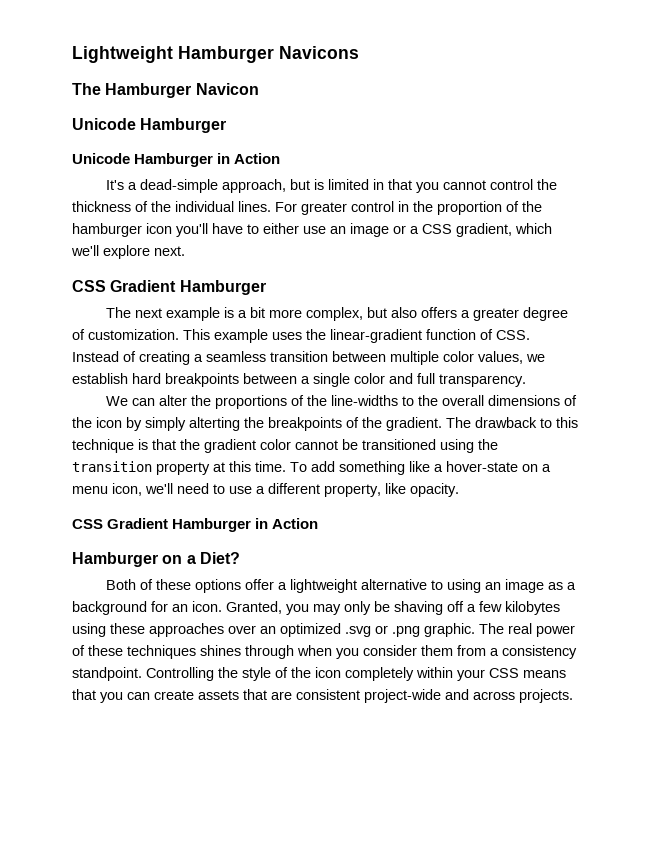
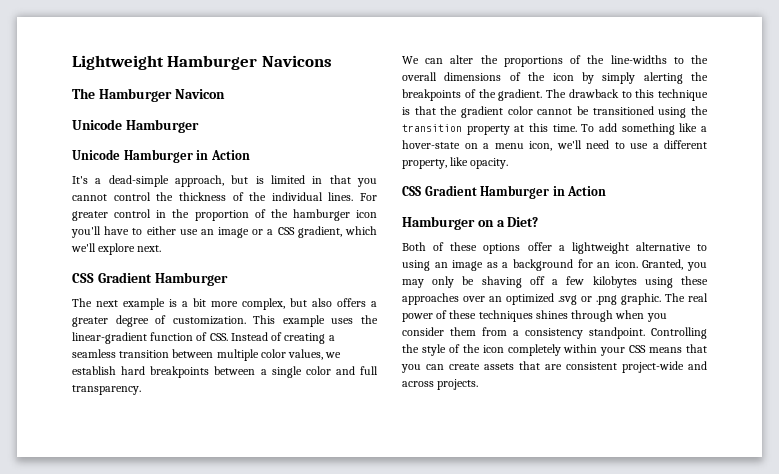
[189,417,240,431] alterting -> [643,72,683,84] alerting

